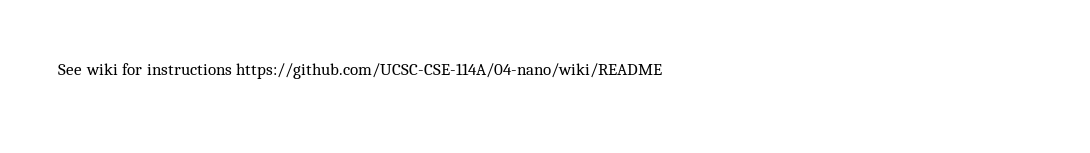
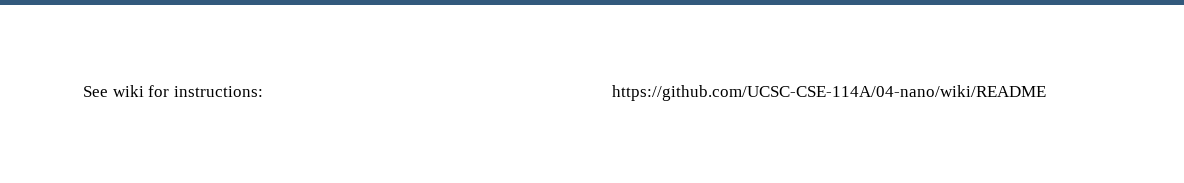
[146,64,232,75] instructions -> [173,86,263,97] instructions:

